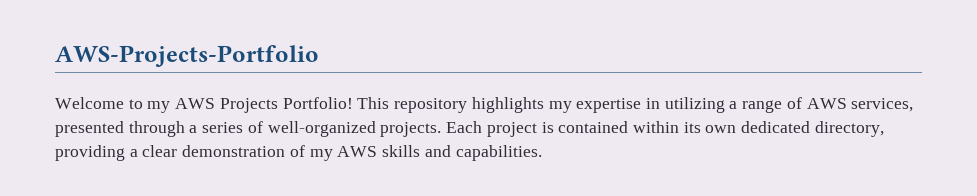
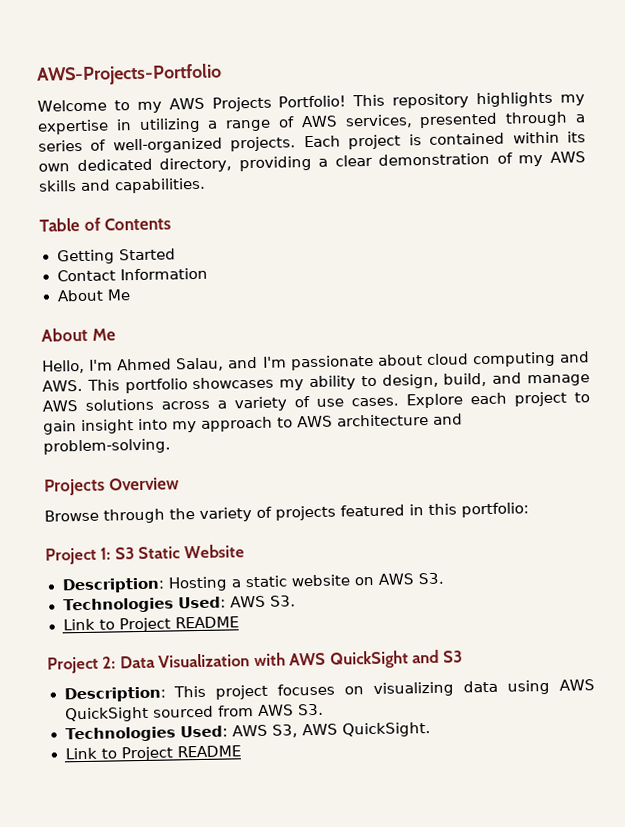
(542, 153) none -> [39,217,172,232] [56,248,176,265] [56,267,208,282] [56,289,131,302] [41,327,116,342] [42,351,591,374] [42,372,591,394] [42,391,590,412] [43,413,463,435] [43,438,171,455] [44,477,180,496] [44,502,529,524] [45,544,245,565] [61,572,444,594] [62,595,297,614] [62,616,239,633] [47,649,463,674] [63,679,595,703] [64,703,324,723] [64,721,432,743] [64,745,241,762] // Table of Contents // Getting Started // Contact Information // About Me // About Me // Hello, I'm Ahmed Salau, and I'm passionate about cloud computing and AWS. This portfolio showcases my ability to design, build, and manage AWS solutions across a variety of use cases. Explore each project to gain insight into my approach to AWS architecture and problem-solving. // Projects Overview // Browse through the variety of projects featured in this portfolio: // Project 1: S3 Static Website // Description: Hosting a static website on AWS S3. // Technologies Used: AWS S3. // Link to Project README // Project 2: Data Visualization with AWS QuickSight and S3 // Description: This project focuses on visualizing data using AWS QuickSight sourced from AWS S3. // Technologies Used: AWS S3, AWS QuickSight. // Link to Project README

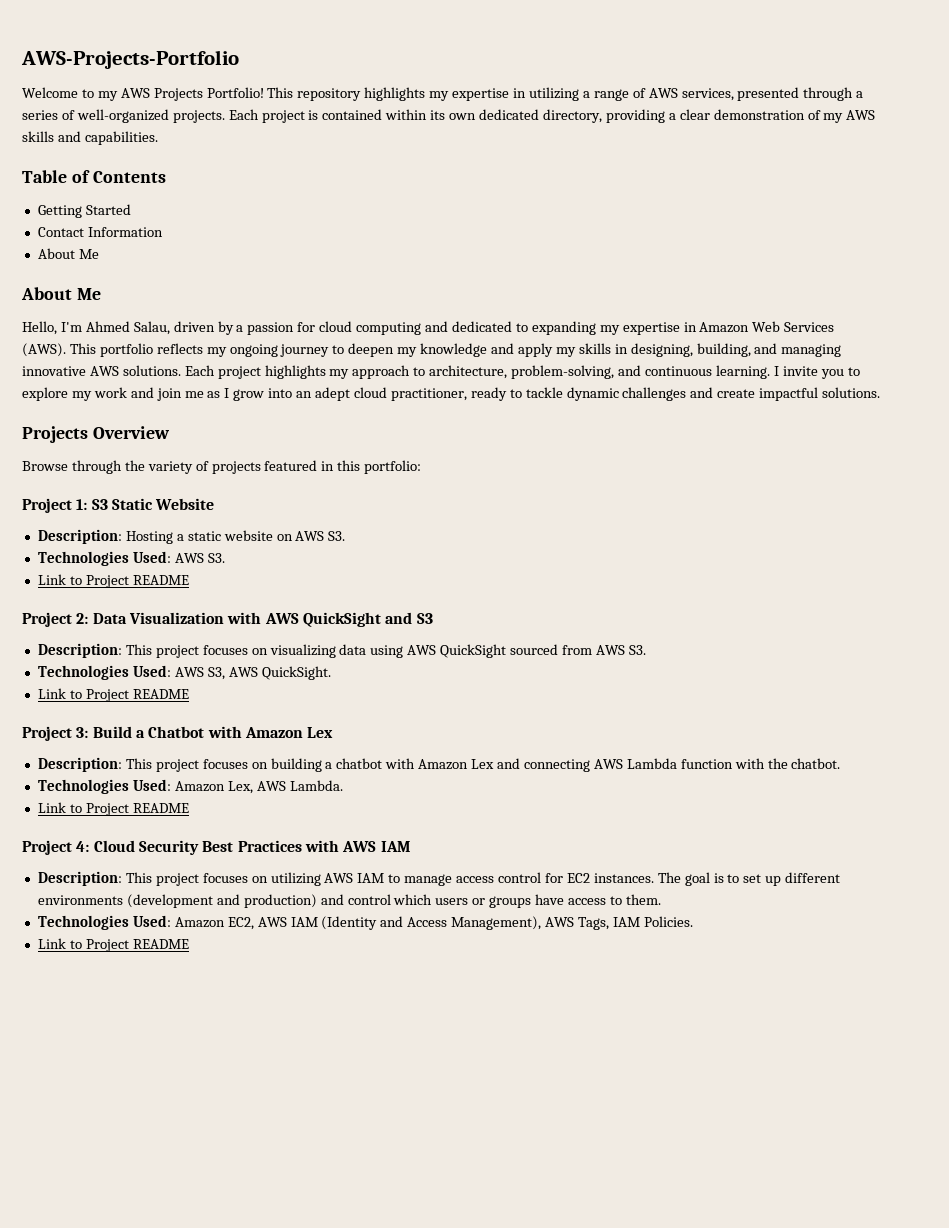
[228,351,591,371] [42,372,591,394] [42,391,590,412] [43,413,463,435] [43,438,171,455] and I'm passionate about cloud computing and AWS. This portfolio showcases my ability to design, build, and manage AWS solutions across a variety of use cases. Explore each project to gain insight into my approach to AWS architecture and problem-solving. -> [173,321,835,335] [22,343,842,357] [22,365,860,379] [22,387,881,401] driven by a passion for cloud computing and dedicated to expanding my expertise in Amazon Web Services (AWS). This portfolio reflects my ongoing journey to deepen my knowledge and apply my skills in designing, building, and managing innovative AWS solutions. Each project highlights my approach to architecture, problem-solving, and continuous learning. I invite you to explore my work and join me as I grow into an adept cloud practitioner, ready to tackle dynamic challenges and create impactful solutions.
(241, 751) none -> [22,726,334,741] [37,757,841,772] [37,779,343,794] [37,802,189,816] [22,840,411,855] [37,871,841,886] [37,894,661,908] [37,915,693,930] [37,938,189,952] // Project 3: Build a Chatbot with Amazon Lex // Description: This project focuses on building a chatbot with Amazon Lex and connecting AWS Lambda function with the chatbot. // Technologies Used: Amazon Lex, AWS Lambda. // Link to Project README // Project 4: Cloud Security Best Practices with AWS IAM // Description: This project focuses on utilizing AWS IAM to manage access control for EC2 instances. The goal is to set up different environments (development and production) and control which users or groups have access to them. // Technologies Used: Amazon EC2, AWS IAM (Identity and Access Management), AWS Tags, IAM Policies. // Link to Project README

